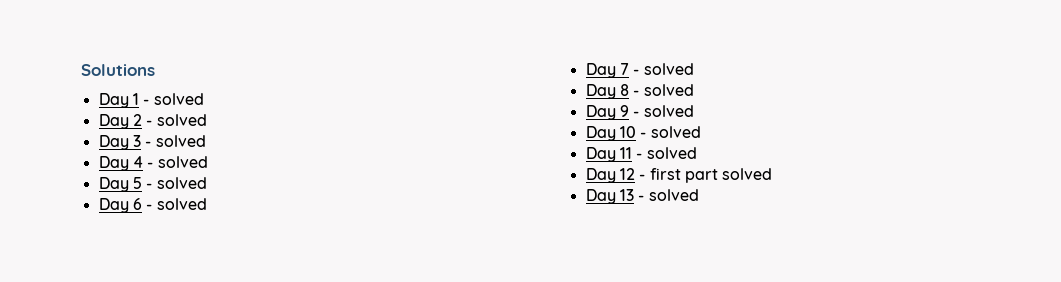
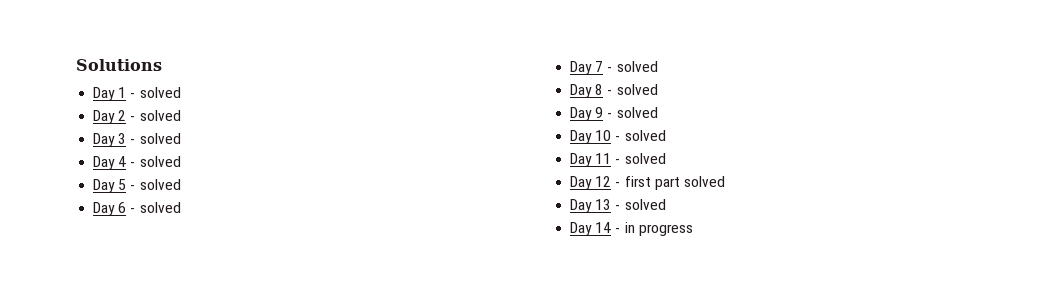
(699, 195) none -> [570,222,693,236] // Day 14 - in progress

